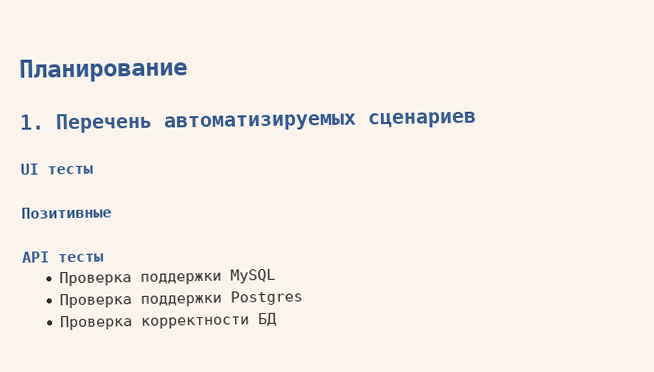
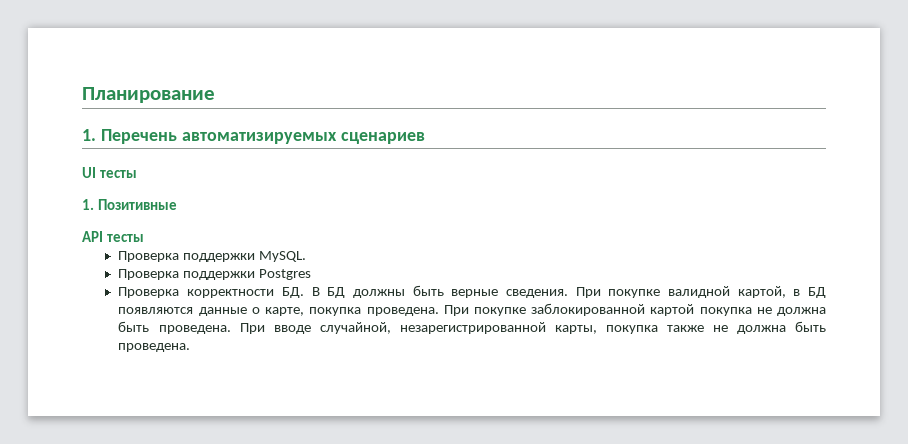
(93, 169) none -> [82,199,94,210] 1.
[230,268,277,284] MySQL -> [259,251,307,262] MySQL.
[257,312,278,327] БД -> [281,285,826,298] [118,303,827,316] [118,321,827,334] [118,343,191,352] БД. В БД должны быть верные сведения. При покупке валидной картой, в БД появляются данные о карте, покупка проведена. При покупке заблокированной картой покупка не должна быть проведена. При вводе случайной, незарегистрированной карты, покупка также не должна быть проведена.

